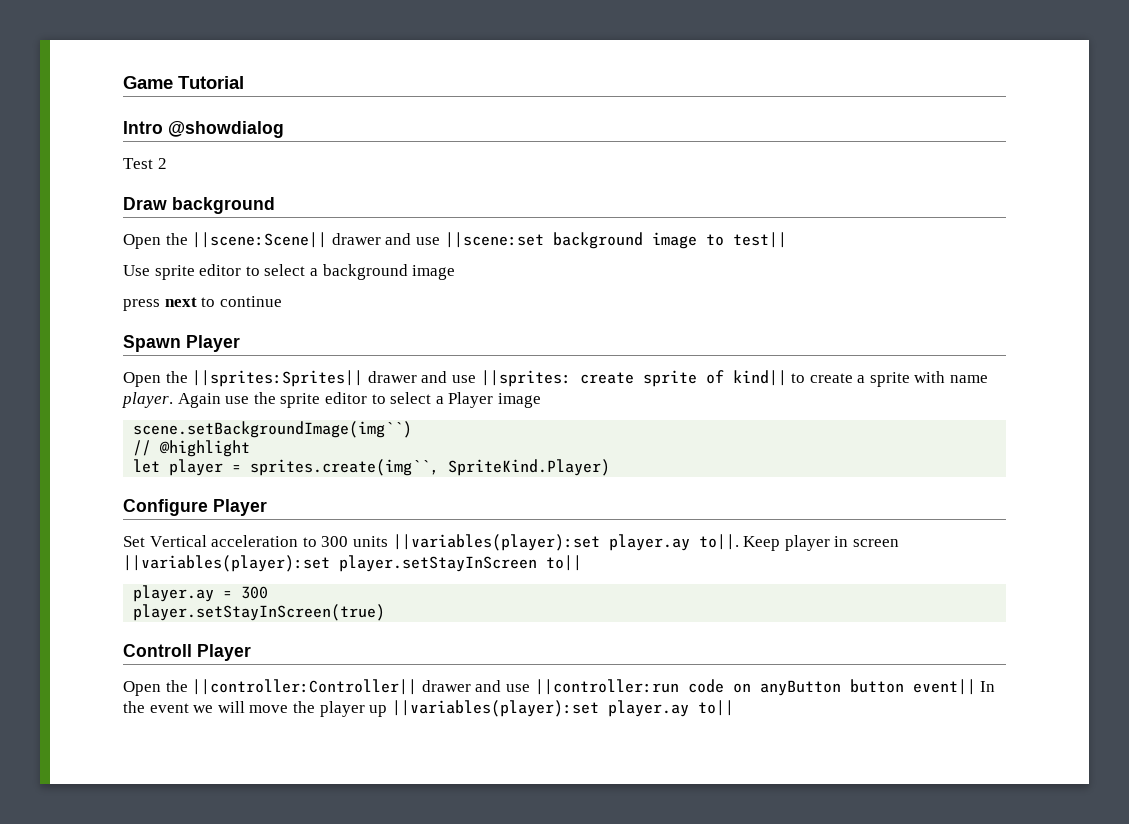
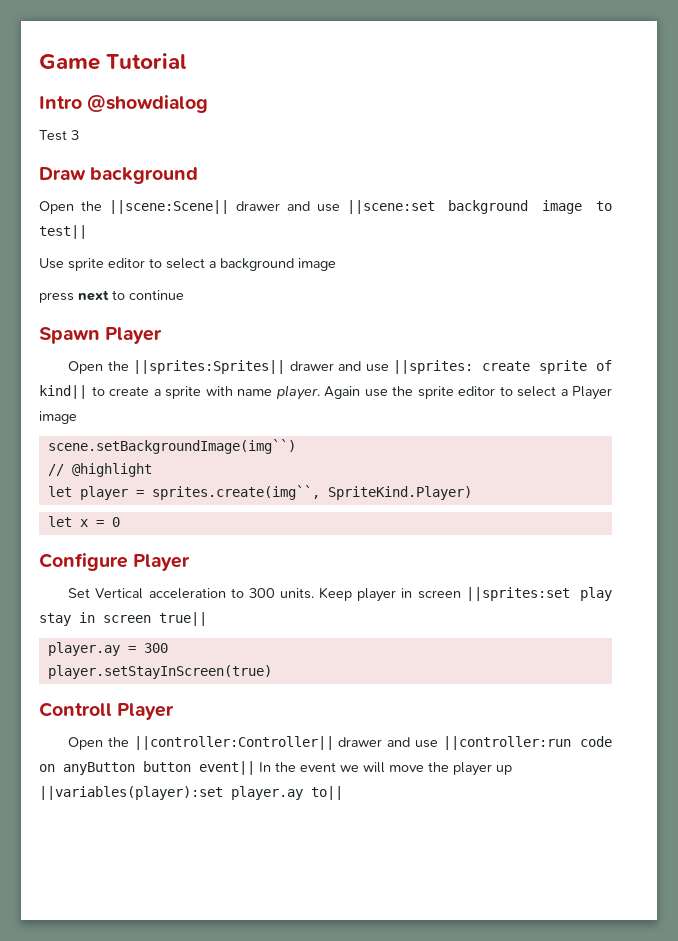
[157,158,167,169] 2 -> [71,130,79,140] 3
(611, 467) none -> [47,516,120,527] // let x = 0
[352,534,899,551] [123,555,582,572] units ||variables(player):set player.ay to||. Keep player in screen ||variables(player):set player.setStayInScreen to|| -> [279,587,613,602] [39,612,207,626] units. Keep player in screen ||sprites:set play stay in screen true||

